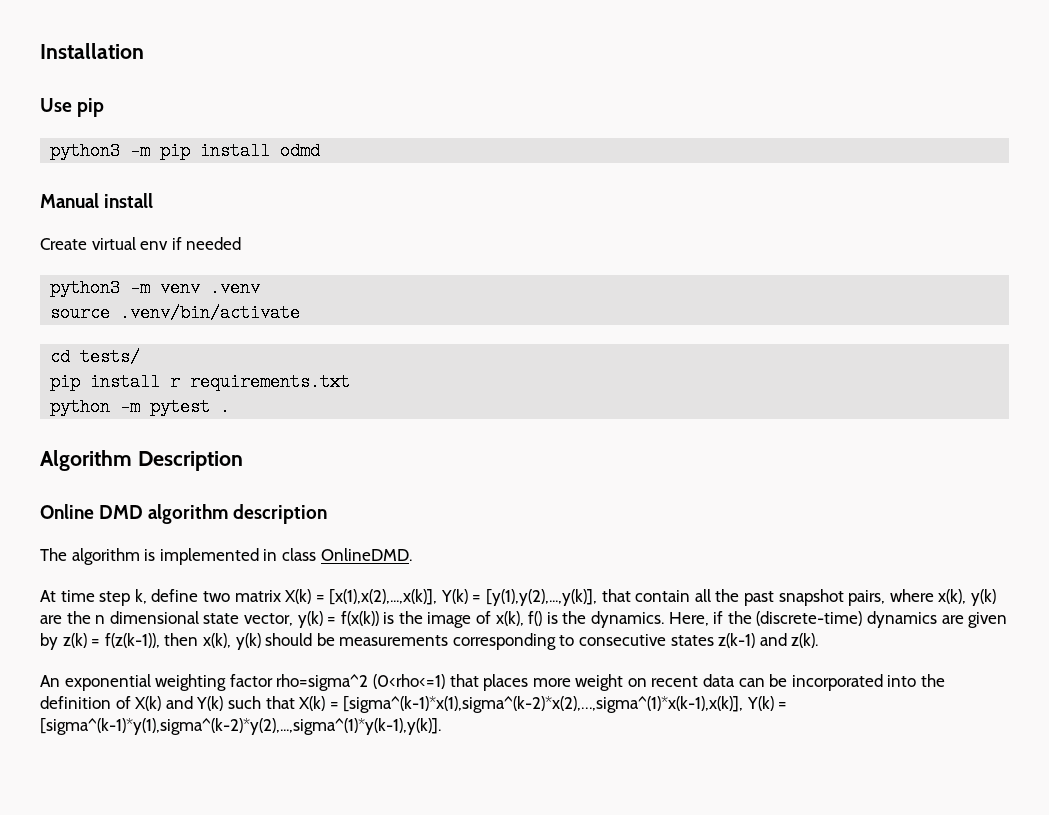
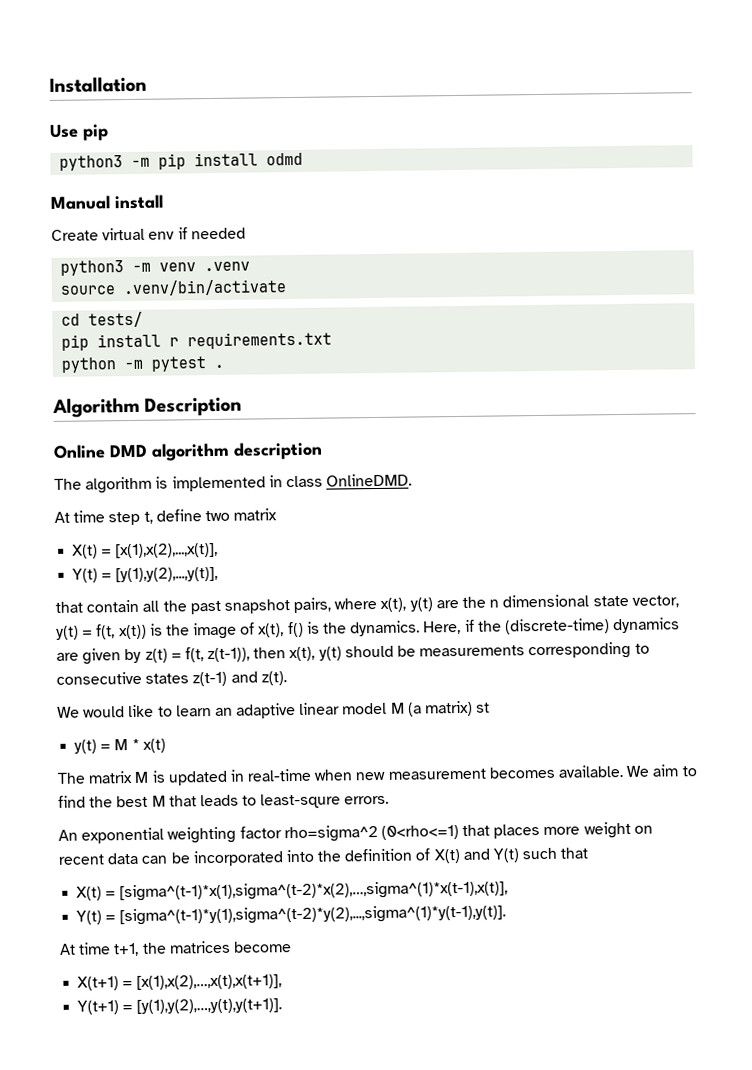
[134,589,147,604] k, -> [143,511,153,524] t,
[285,589,598,606] X(k) = [x(1),x(2),...,x(k)], Y(k) = [y(1),y(2),...,y(k)], -> [72,542,219,559] [72,566,219,583] // X(t) = [x(1),x(2),...,x(t)], // Y(t) = [y(1),y(2),...,y(t)], //
[938,589,996,606] x(k), y(k) -> [380,597,433,612] x(t), y(t)
[297,611,379,628] y(k) = f(x(k)) -> [56,624,147,640] y(t) = f(t, x(t))
[495,611,524,626] x(k), -> [258,623,285,638] x(t),
[62,633,261,650] z(k) = f(z(k-1)), then x(k), y(k) -> [144,646,342,663] z(t) = f(t, z(t-1)), then x(t), y(t)
[718,633,819,648] z(k-1) and z(k). -> [192,671,287,687] [57,700,491,719] [74,738,166,754] [57,764,697,786] [58,793,390,809] z(t-1) and z(t). // We would like to learn an adaptive linear model M (a matrix) st // y(t) = M * x(t) // The matrix M is updated in real-time when new measurement becomes available. We aim to find the best M that leads to least-squre errors.
[135,696,224,711] X(k) and Y(k) -> [433,848,521,864] X(t) and Y(t)
[299,696,788,713] [40,718,441,735] X(k) = [sigma^(k-1)*x(1),sigma^(k-2)*x(2),…,sigma^(1)*x(k-1),x(k)], Y(k) = [sigma^(k-1)*y(1),sigma^(k-2)*y(2),...,sigma^(1)*y(k-1),y(k)]. -> [76,880,509,902] [76,904,507,926] [59,940,292,957] [77,974,283,991] [77,998,283,1015] // X(t) = [sigma^(t-1)*x(1),sigma^(t-2)*x(2),…,sigma^(1)*x(t-1),x(t)], // Y(t) = [sigma^(t-1)*y(1),sigma^(t-2)*y(2),...,sigma^(1)*y(t-1),y(t)]. // At time t+1, the matrices become // X(t+1) = [x(1),x(2),…,x(t),x(t+1)], // Y(t+1) = [y(1),y(2),…,y(t),y(t+1)].

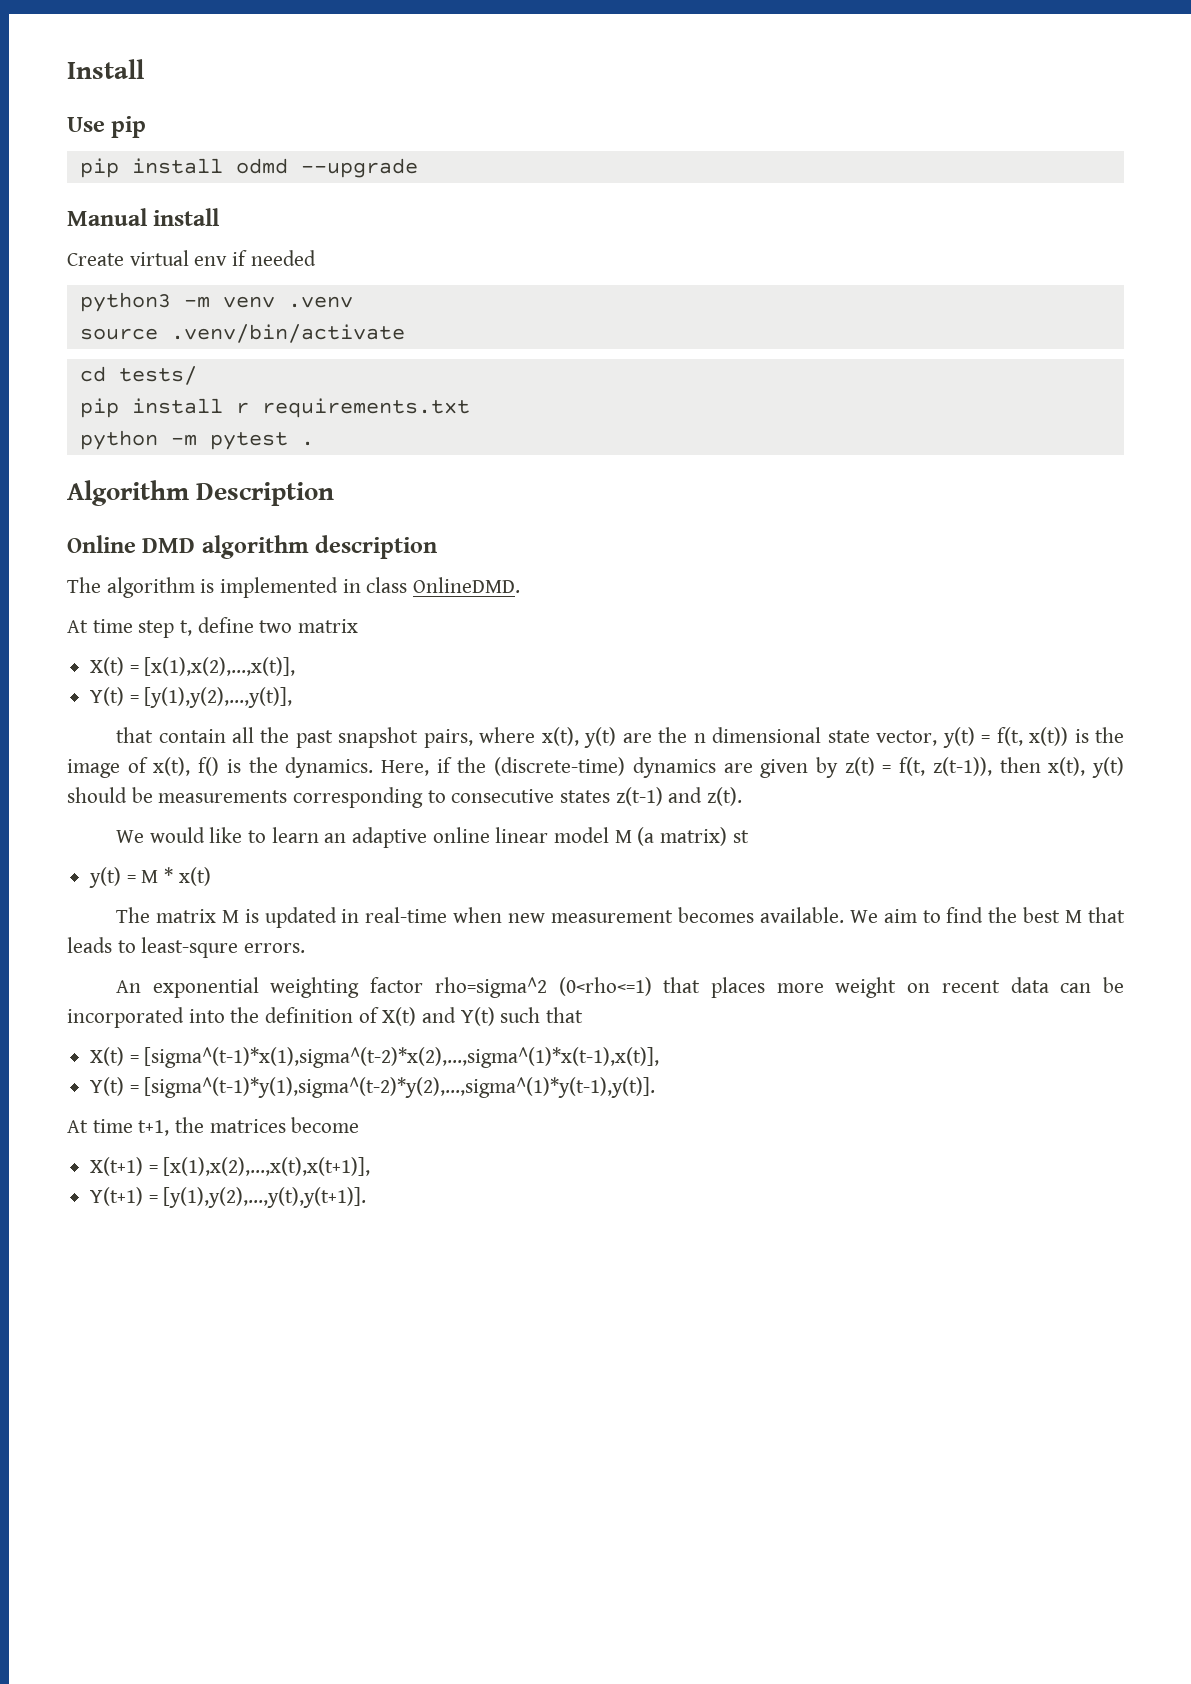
[49,76,147,93] Installation -> [67,59,144,79] Install
[59,155,151,171] python3 -m -> (147, 127) none
(304, 159) none -> [300,158,418,178] --upgrade
(297, 710) none -> [432,827,490,843] online

